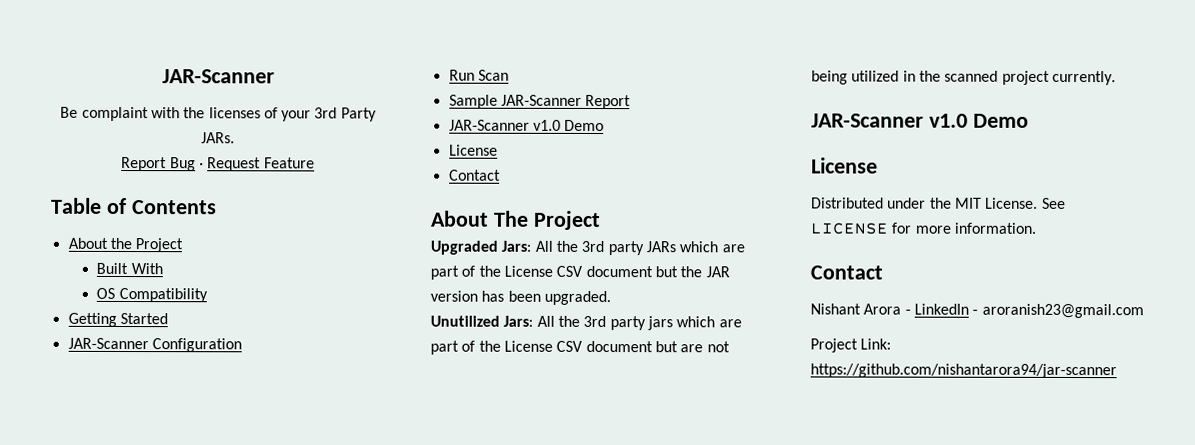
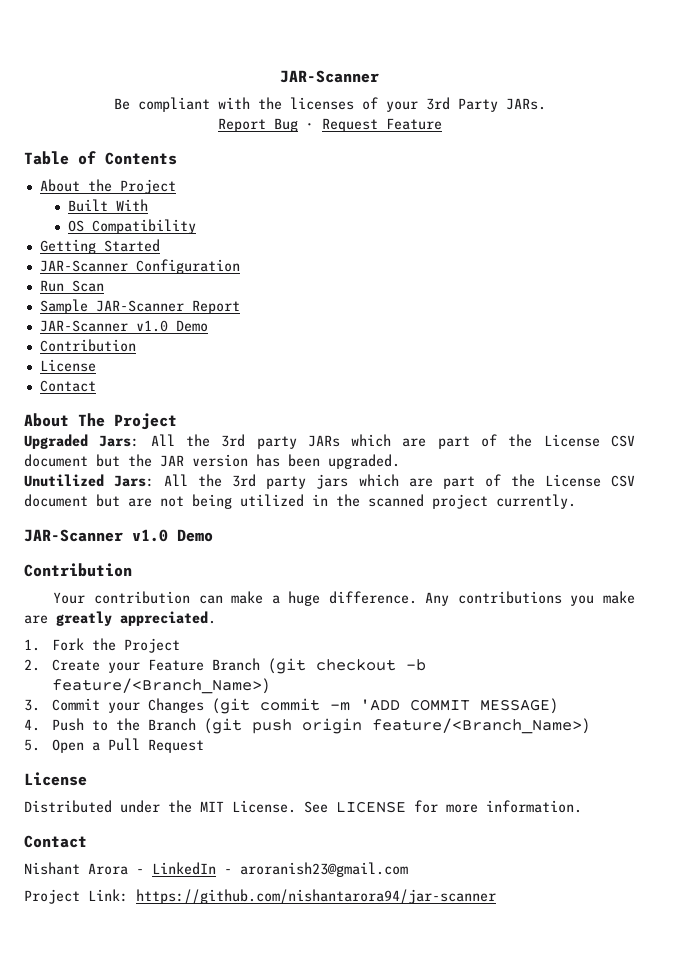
[81,106,149,122] complaint -> [137,97,210,112] compliant
(605, 125) none -> [39,339,136,352] // Contribution
(1029, 120) none -> [24,563,132,577] [53,591,635,606] [24,611,216,626] [24,638,180,653] [24,658,426,674] [51,678,270,694] [24,698,558,714] [24,718,590,734] [24,738,204,753] // Contribution // Your contribution can make a huge difference. Any contributions you make are greatly appreciated. // 1. Fork the Project // 2. Create your Feature Branch (git checkout -b feature/<Branch_Name>) // 3. Commit your Changes (git commit -m 'ADD COMMIT MESSAGE) // 4. Push to the Branch (git push origin feature/<Branch_Name>) // 5. Open a Pull Request

